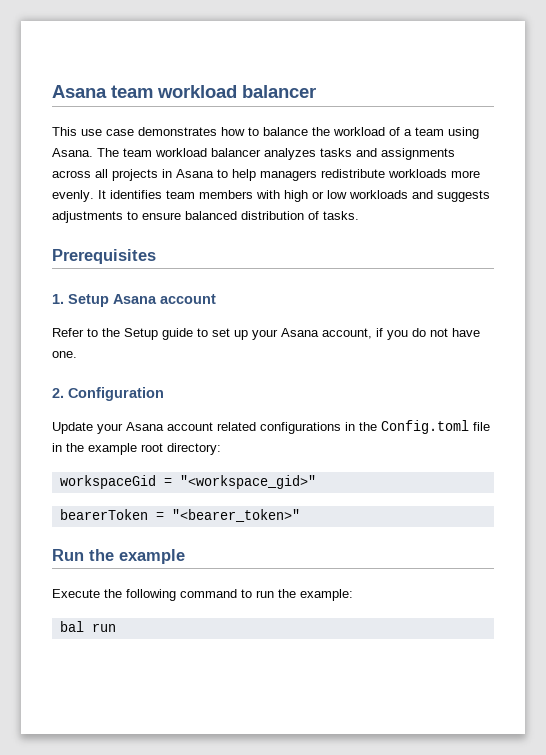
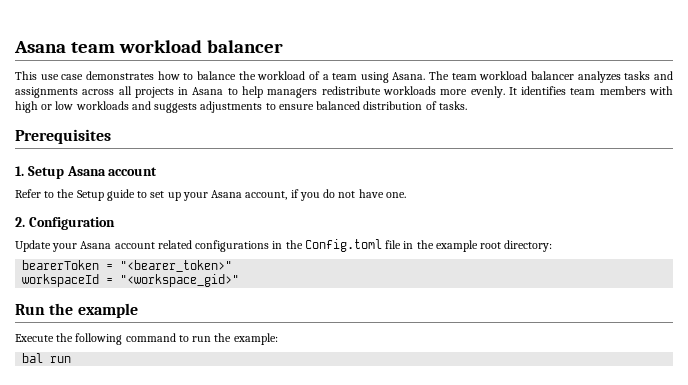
[59,475,316,489] // workspaceGid = "<workspace_gid>" -> (553, 246) none
(300, 515) none -> [22,274,240,287] // workspaceId = "<workspace_gid>"

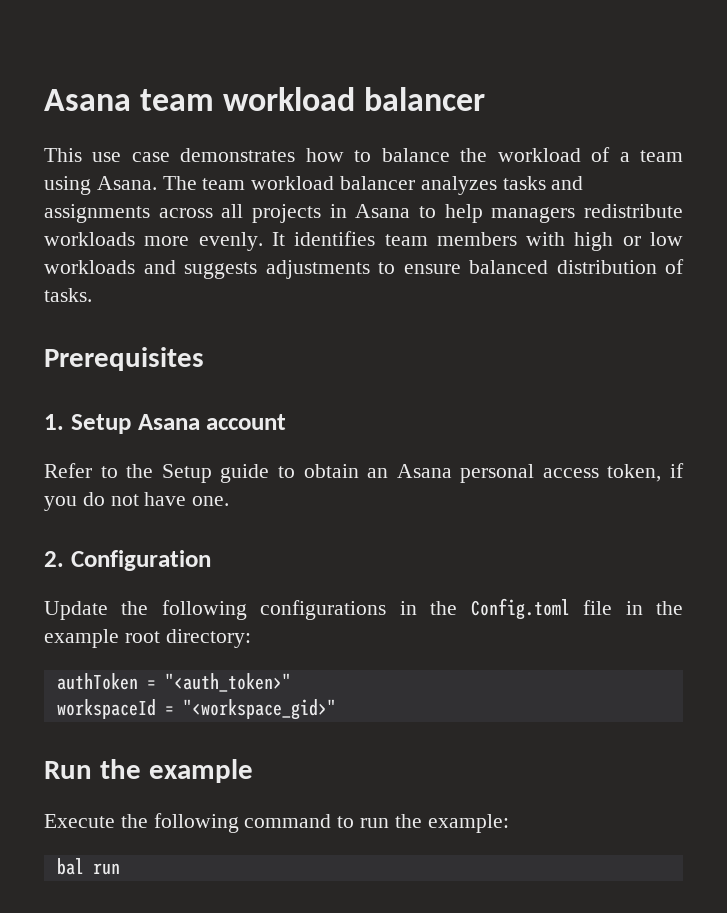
[150,190,288,201] set up your Asana account, -> [303,464,662,483] obtain an Asana personal access token,
[52,240,192,252] your Asana account related -> [121,600,247,620] the following
[22,260,233,272] bearerToken = "<bearer_token>" -> [56,673,291,692] authToken = "<auth_token>"

